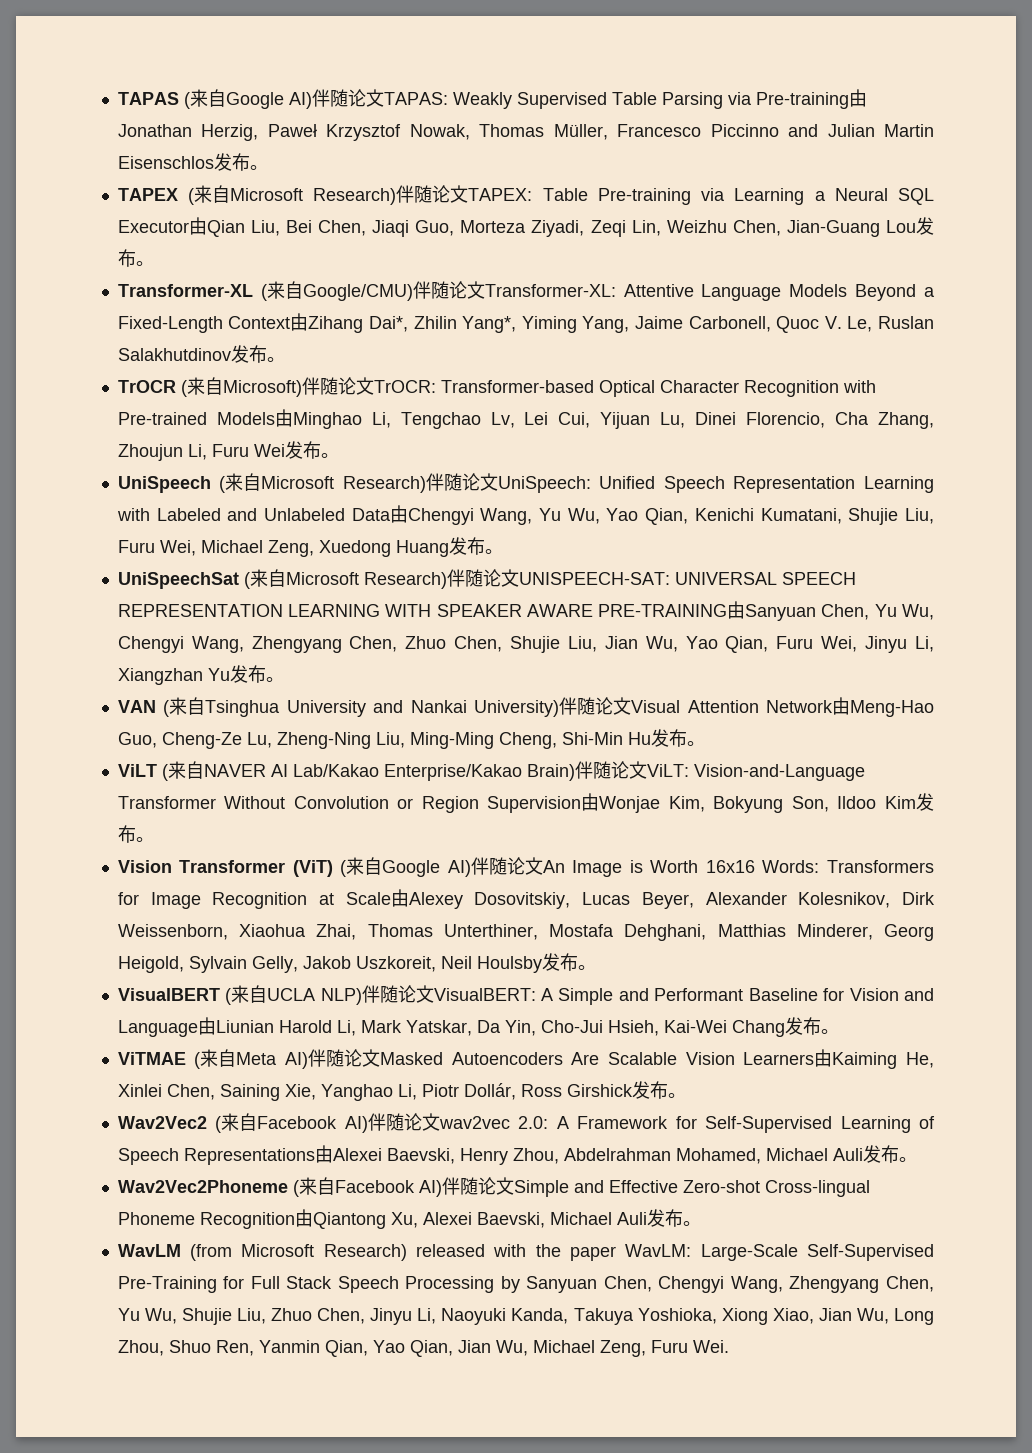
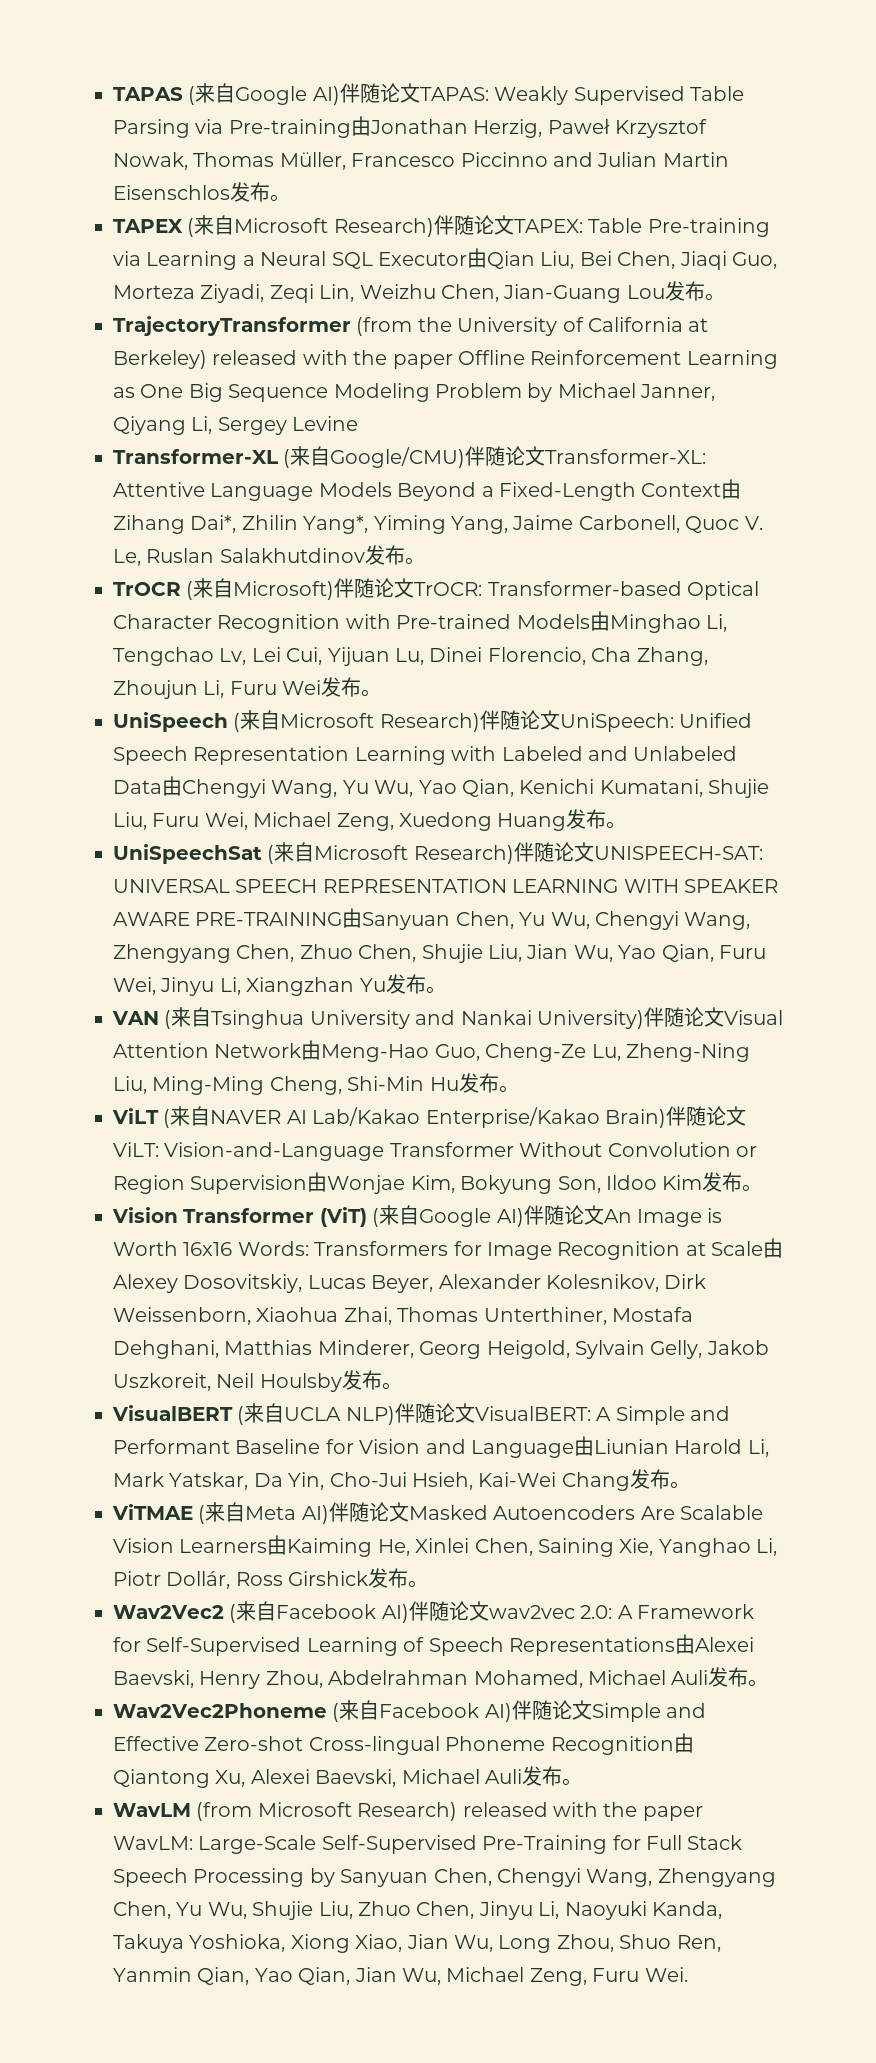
(154, 263) none -> [113,316,709,336] [113,350,778,369] [113,383,716,402] [113,416,359,435] // TrajectoryTransformer (from the University of California at Berkeley) released with the paper Offline Reinforcement Learning as One Big Sequence Modeling Problem by Michael Janner, Qiyang Li, Sergey Levine

